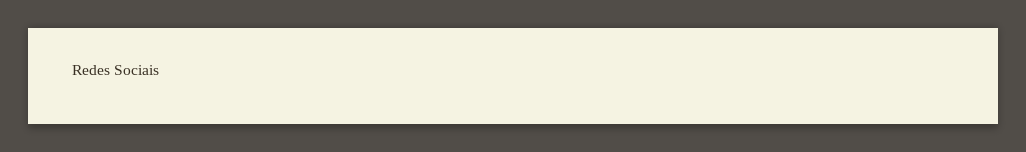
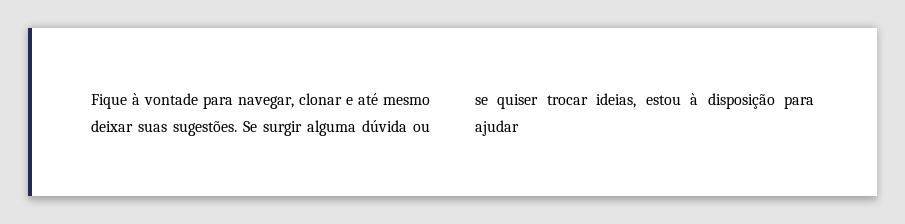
[72,65,160,75] Redes Sociais -> [91,93,430,109] [91,120,430,136] [475,93,814,109] [475,120,519,136] Fique à vontade para navegar, clonar e até mesmo deixar suas sugestões. Se surgir alguma dúvida ou se quiser trocar ideias, estou à disposição para ajudar

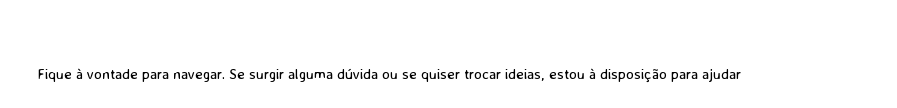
[238,93,430,109] [91,120,237,136] navegar, clonar e até mesmo deixar suas sugestões. -> [173,72,225,82] navegar.

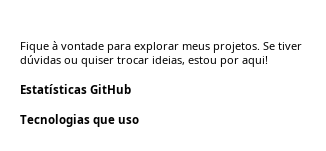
[173,68,741,83] navegar. Se surgir alguma dúvida ou se quiser trocar ideias, estou à disposição para ajudar -> [134,42,302,53] [20,55,268,67] [20,84,132,94] [20,114,140,127] explorar meus projetos. Se tiver dúvidas ou quiser trocar ideias, estou por aqui! // Estatísticas GitHub // Tecnologias que uso

